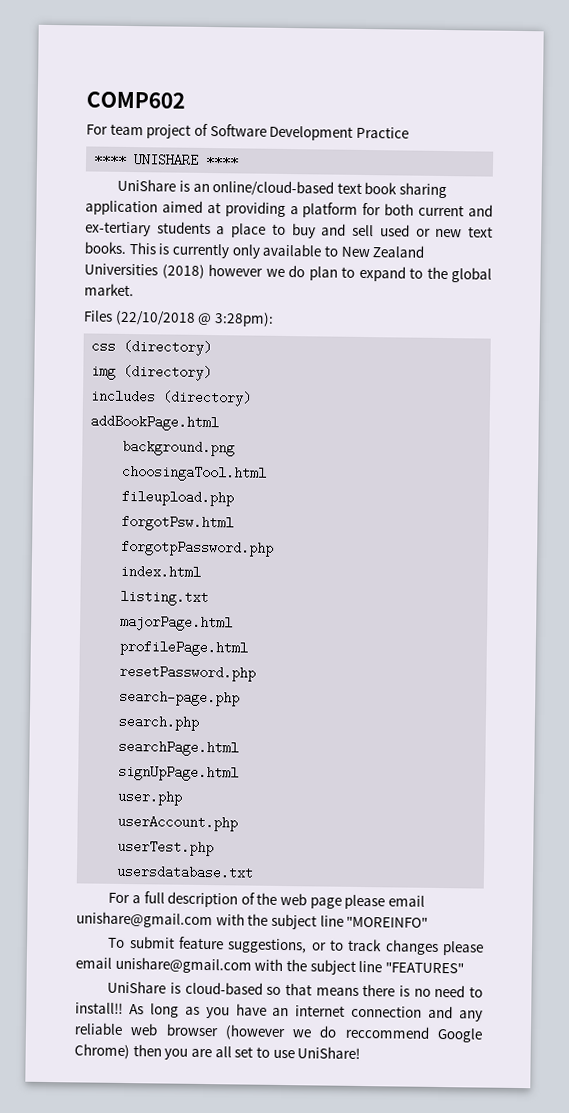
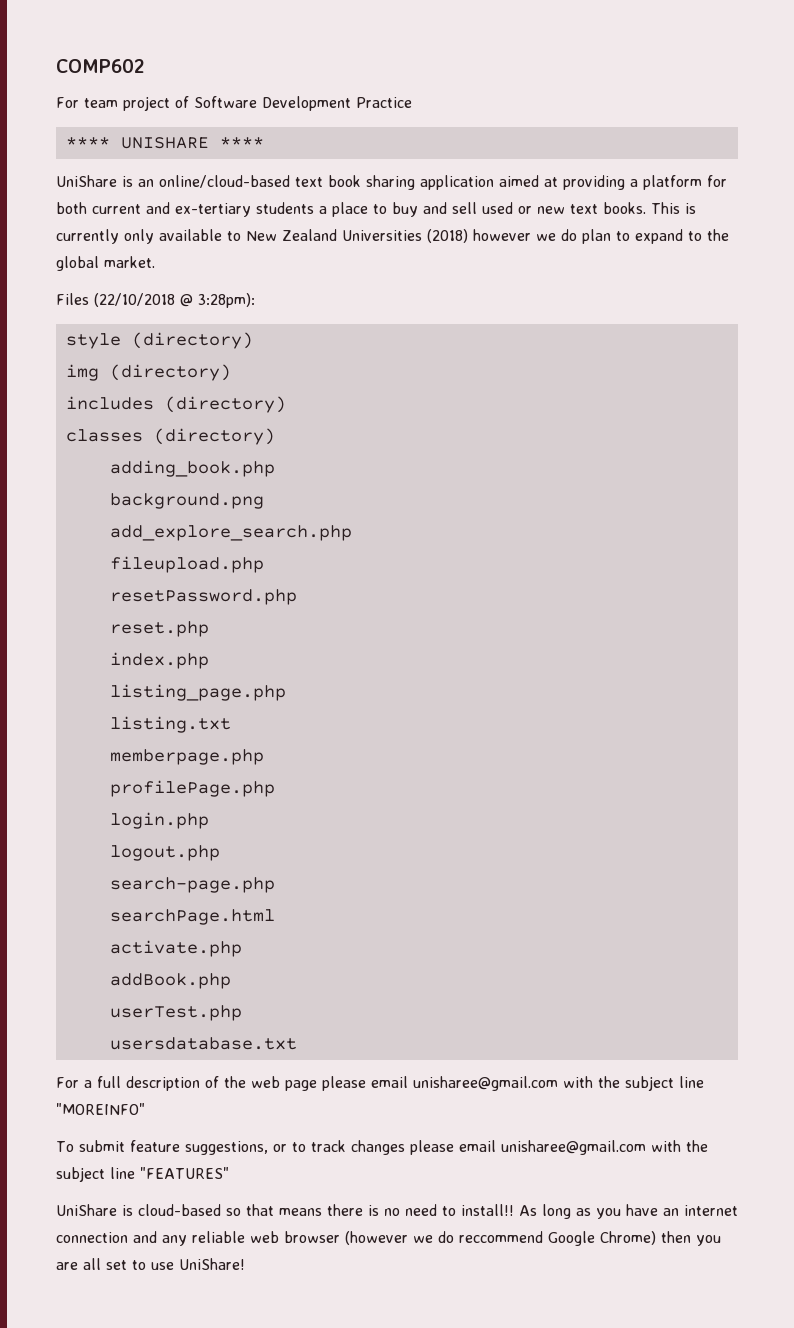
[91,339,117,353] css -> [65,333,121,349] style
[90,414,220,432] addBookPage.html -> [65,428,275,445] [109,460,275,477] classes (directory) // adding_book.php
[121,464,268,482] choosingaTool.html -> [109,525,352,541] add_explore_search.php
[121,514,235,532] [121,539,275,557] [120,564,202,579] [120,589,210,607] [120,614,234,632] [119,639,249,657] [119,664,257,682] forgotPsw.html // forgotpPassword.php // index.html // listing.txt // majorPage.html // profilePage.html // resetPassword.php -> [109,589,297,605] [109,621,209,637] [109,652,209,669] [109,684,286,701] [109,716,231,733] [109,749,264,765] [109,780,275,797] [109,812,209,829] [109,845,220,861] resetPassword.php // reset.php // index.php // listing_page.php // listing.txt // memberpage.php // profilePage.php // login.php // logout.php
[118,714,200,731] // search.php -> (275, 885) none
[118,764,240,782] [117,789,184,806] [117,814,239,832] signUpPage.html // user.php // userAccount.php -> [109,940,242,957] [109,973,231,989] activate.php // addBook.php
[76,911,213,929] unishare@gmail.com -> [413,1076,558,1091] unisharee@gmail.com
[114,956,252,974] unishare@gmail.com -> [500,1140,646,1155] unisharee@gmail.com

